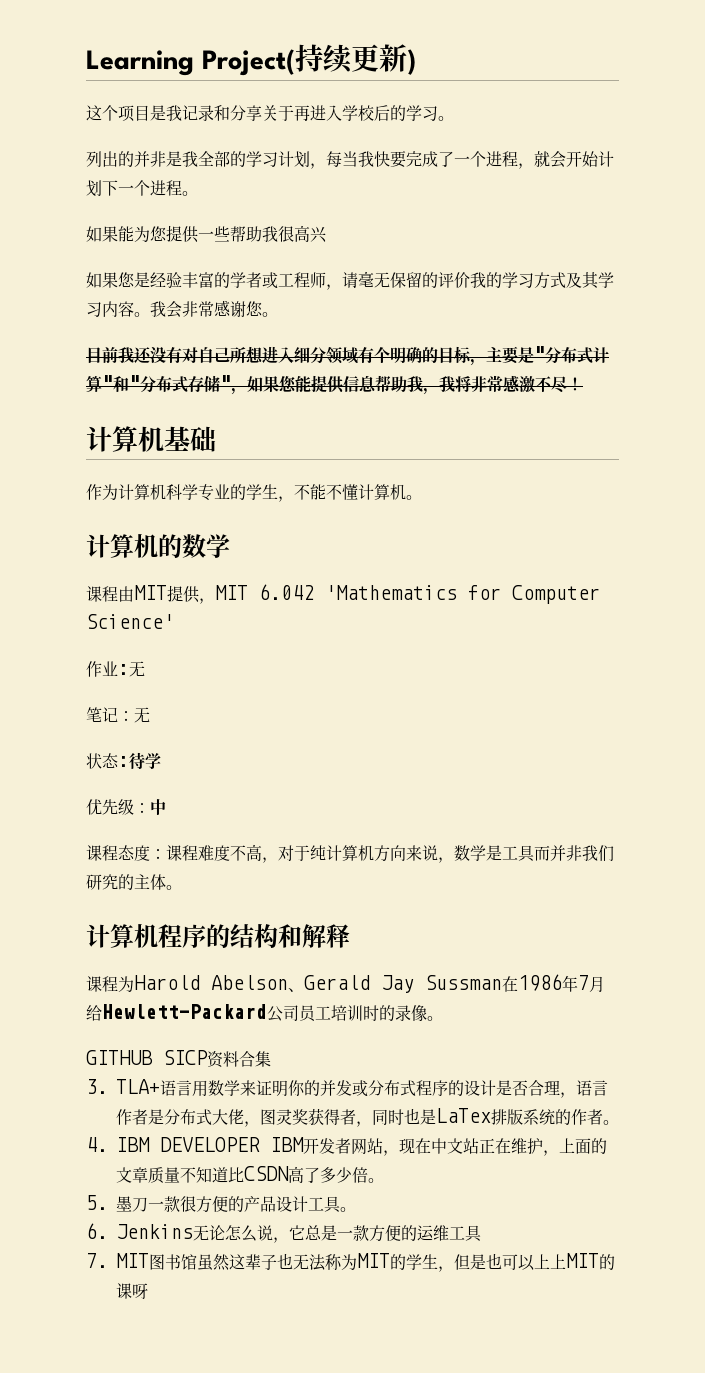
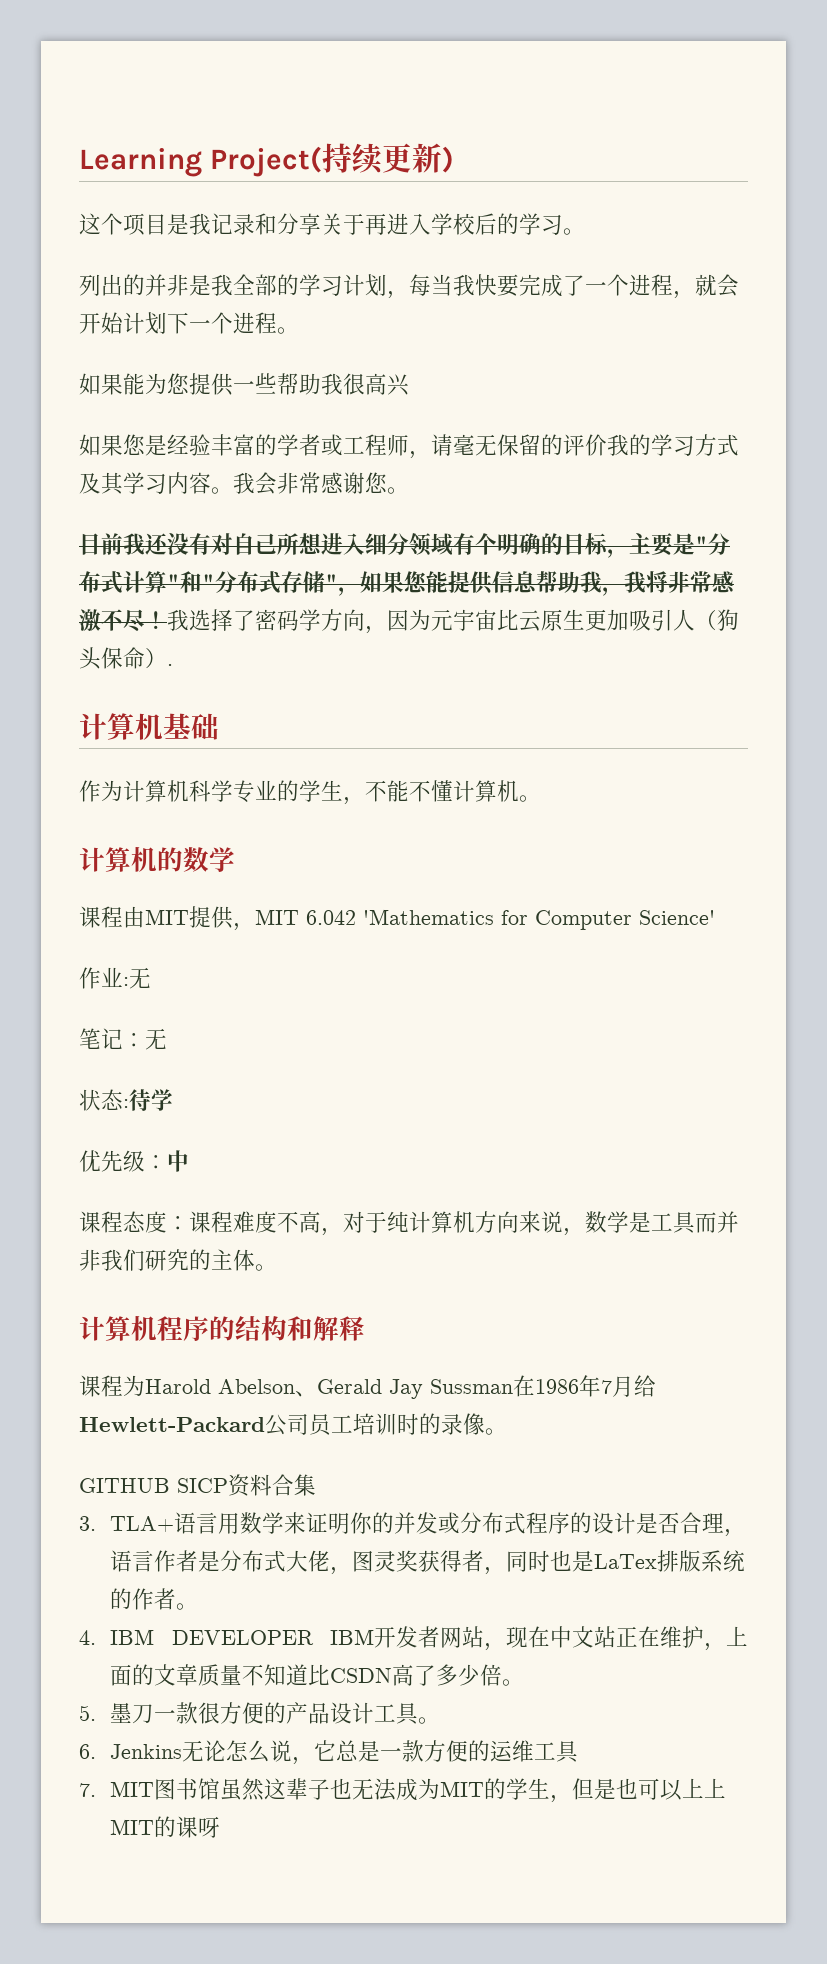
(583, 384) none -> [167,609,739,634] [79,647,173,670] 我选择了密码学方向，因为元宇宙比云原生更加吸引人（狗头保命）.
[325,1254,342,1270] 称 -> [396,1778,419,1801] 成

